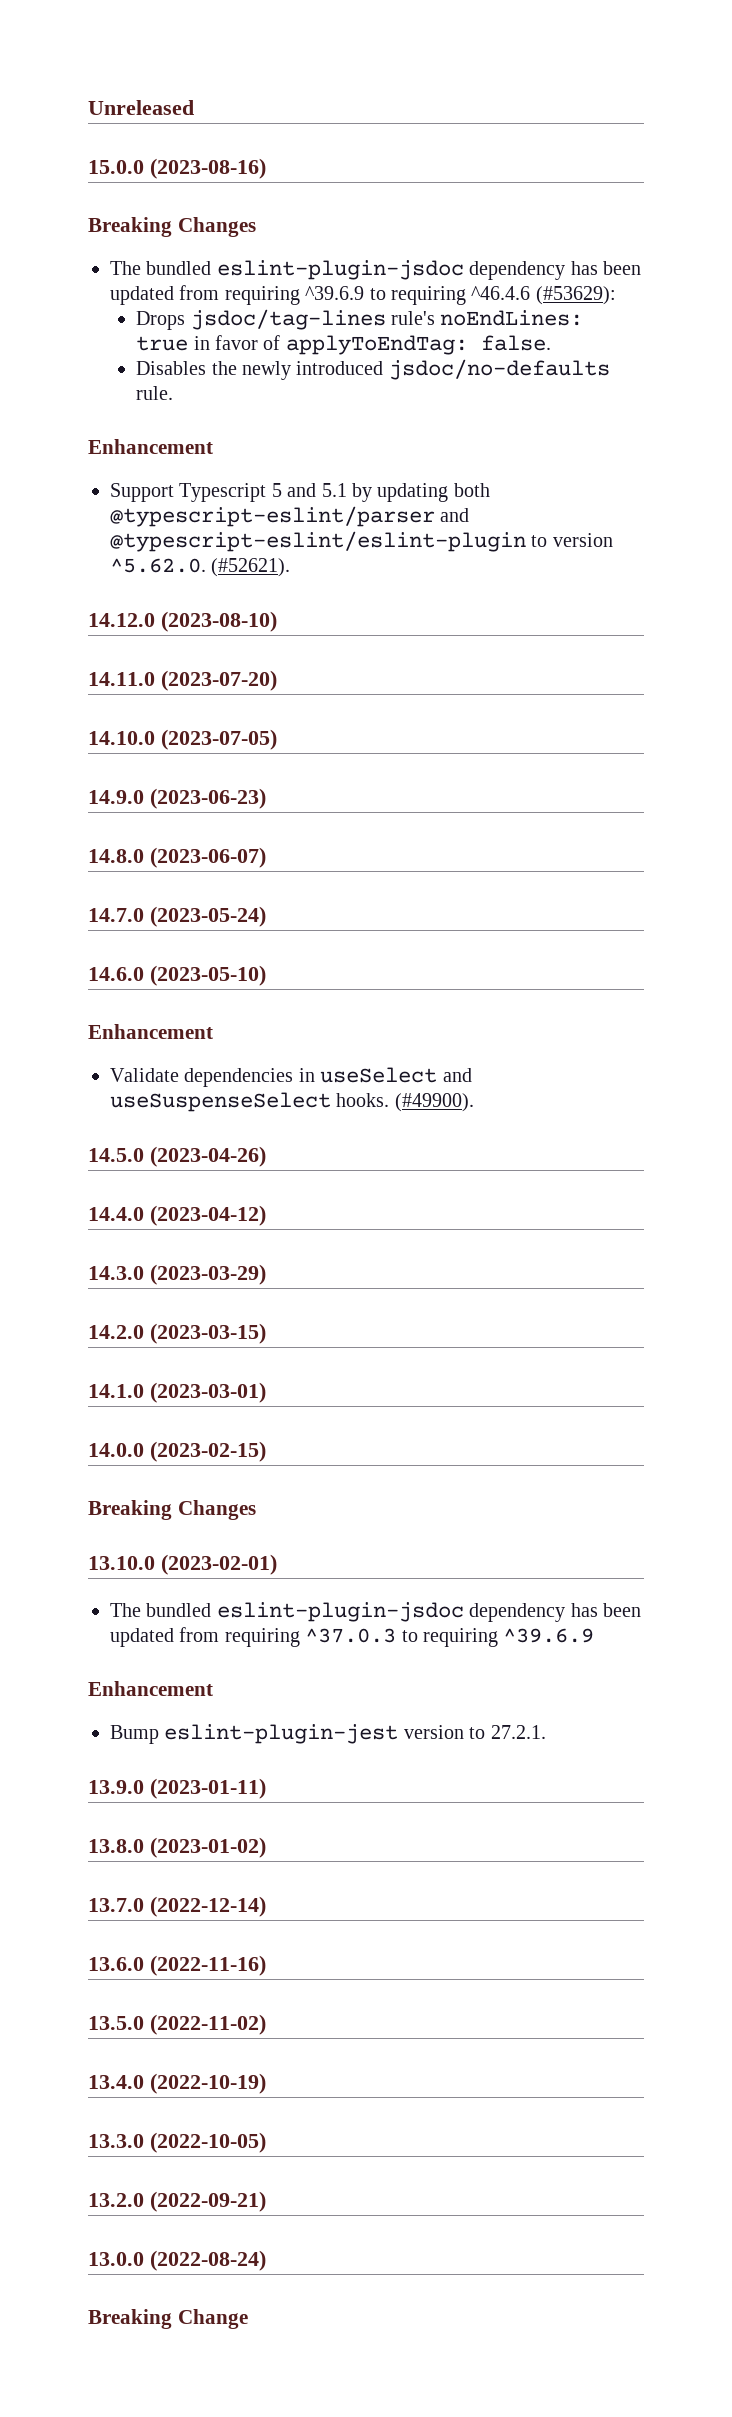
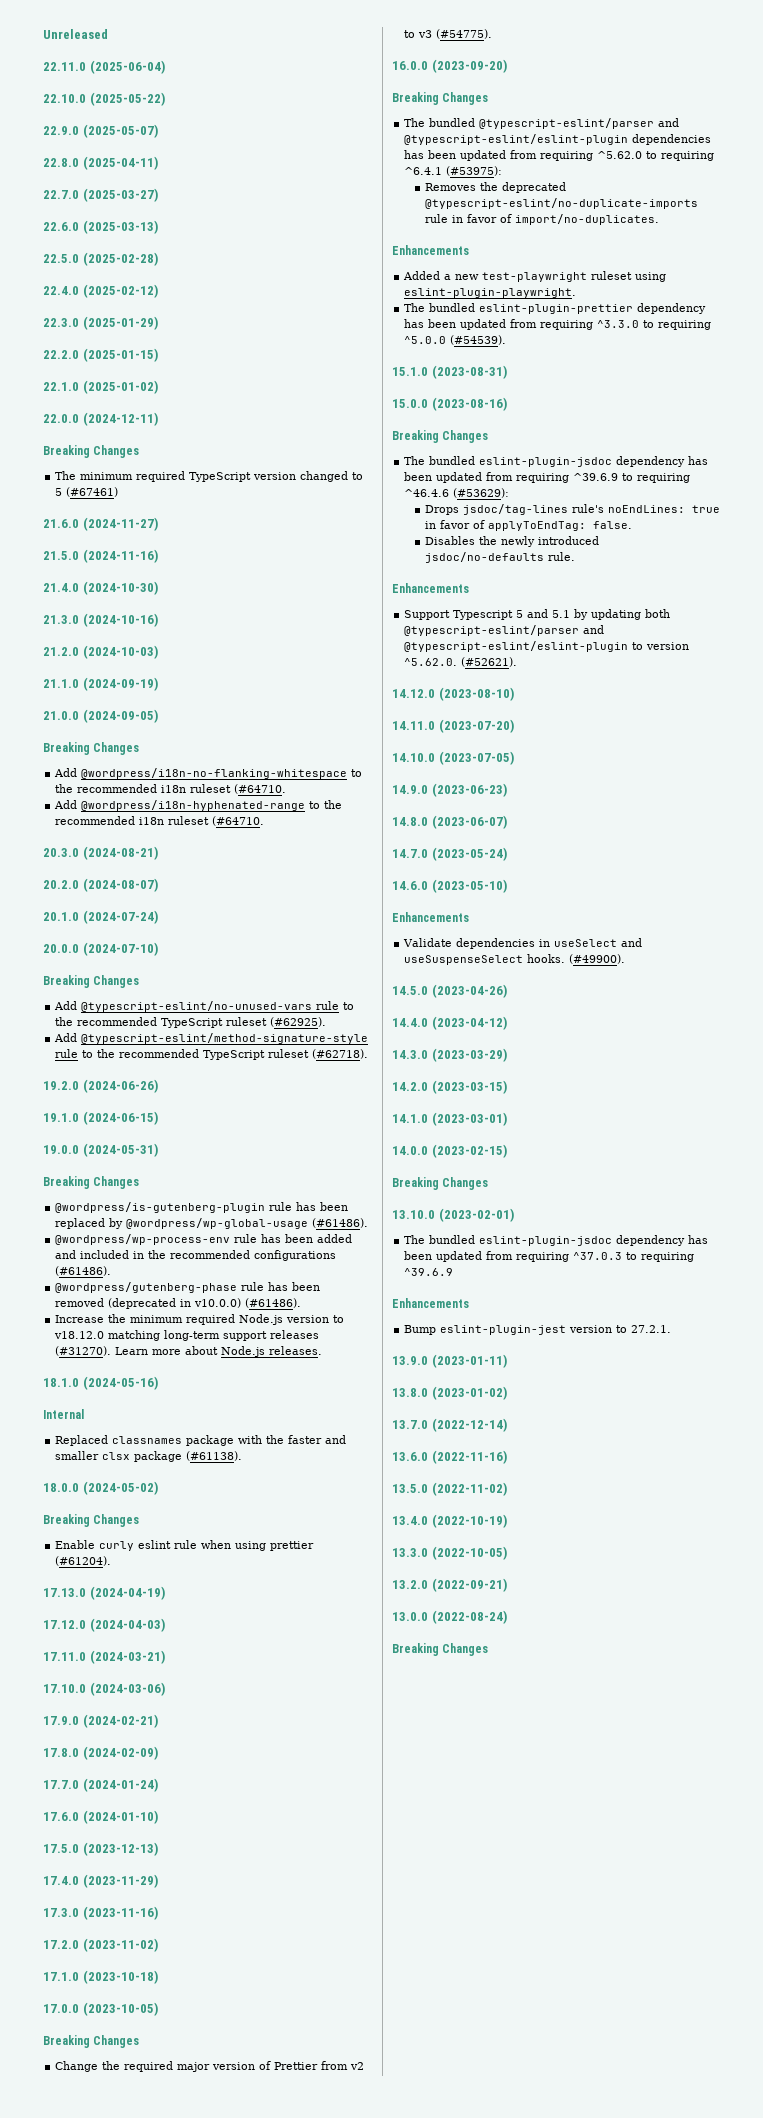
(194, 107) none -> [43,60,165,74] [43,92,165,106] [43,124,158,138] [43,156,158,170] [43,188,158,202] [43,220,158,234] [43,252,158,266] [43,284,158,298] [43,316,158,330] [43,348,158,362] [43,380,158,394] [43,412,158,426] [43,445,140,458] [55,471,364,482] [55,487,119,497] [43,517,158,531] [43,549,158,563] [43,581,158,595] [43,613,158,627] [43,645,158,659] [43,677,158,691] [43,709,158,723] [43,742,140,755] [54,768,363,779] [55,784,287,794] [54,800,343,811] [55,816,265,826] [43,846,158,860] [43,878,158,892] [43,910,158,924] [43,942,158,956] [43,975,140,988] [54,1001,355,1012] [55,1017,327,1028] [54,1033,369,1044] [55,1049,369,1060] [43,1079,158,1093] [43,1111,158,1125] [43,1143,158,1157] [43,1176,140,1189] [55,1202,349,1213] [55,1218,369,1229] [55,1234,353,1245] [55,1250,337,1261] [55,1266,112,1276] [55,1282,321,1293] [55,1298,302,1309] [55,1314,345,1325] [54,1330,320,1341] [55,1346,323,1357] [43,1376,158,1390] [43,1409,84,1419] [55,1435,347,1446] [55,1451,243,1462] [43,1481,158,1495] [43,1514,140,1527] [55,1540,315,1551] [55,1556,112,1566] [43,1586,165,1600] [43,1618,165,1632] [43,1650,165,1664] [43,1682,165,1696] [43,1714,158,1728] [43,1746,158,1760] [43,1778,158,1792] [43,1810,158,1824] [43,1842,158,1856] [43,1874,158,1888] [43,1906,158,1920] [43,1938,158,1952] [43,1970,158,1984] [43,2002,158,2016] [43,2035,140,2048] [55,2061,365,2072] [404,29,493,39] [392,59,507,73] [392,92,489,105] [404,118,680,129] [404,134,712,145] [404,150,715,161] [404,166,503,176] [424,182,566,193] [424,198,698,209] [424,214,659,225] [392,245,469,255] [403,271,667,282] [404,288,577,298] [404,303,707,314] [404,319,712,330] [404,335,507,345] [392,365,507,379] // 22.11.0 (2025-06-04) // 22.10.0 (2025-05-22) // 22.9.0 (2025-05-07) // 22.8.0 (2025-04-11) // 22.7.0 (2025-03-27) // 22.6.0 (2025-03-13) // 22.5.0 (2025-02-28) // 22.4.0 (2025-02-12) // 22.3.0 (2025-01-29) // 22.2.0 (2025-01-15) // 22.1.0 (2025-01-02) // 22.0.0 (2024-12-11) // Breaking Changes // The minimum required TypeScript version changed to 5 (#67461) // 21.6.0 (2024-11-27) // 21.5.0 (2024-11-16) // 21.4.0 (2024-10-30) // 21.3.0 (2024-10-16) // 21.2.0 (2024-10-03) // 21.1.0 (2024-09-19) // 21.0.0 (2024-09-05) // Breaking Changes // Add @wordpress/i18n-no-flanking-whitespace to the recommended i18n ruleset (#64710. // Add @wordpress/i18n-hyphenated-range to the recommended i18n ruleset (#64710. // 20.3.0 (2024-08-21) // 20.2.0 (2024-08-07) // 20.1.0 (2024-07-24) // 20.0.0 (2024-07-10) // Breaking Changes // Add @typescript-eslint/no-unused-vars rule to the recommended TypeScript ruleset (#62925). // Add @typescript-eslint/method-signature-style rule to the recommended TypeScript ruleset (#62718). // 19.2.0 (2024-06-26) // 19.1.0 (2024-06-15) // 19.0.0 (2024-05-31) // Breaking Changes // @wordpress/is-gutenberg-plugin rule has been replaced by @wordpress/wp-global-usage (#61486). // @wordpress/wp-process-env rule has been added and included in the recommended configurations (#61486). // @wordpress/gutenberg-phase rule has been removed (deprecated in v10.0.0) (#61486). // Increase the minimum required Node.js version to v18.12.0 matching long-term support releases (#31270). Learn more about Node.js releases. // 18.1.0 (2024-05-16) // Internal // Replaced classnames package with the faster and smaller clsx package (#61138). // 18.0.0 (2024-05-02) // Breaking Changes // Enable curly eslint rule when using prettier (#61204). // 17.13.0 (2024-04-19) // 17.12.0 (2024-04-03) // 17.11.0 (2024-03-21) // 17.10.0 (2024-03-06) // 17.9.0 (2024-02-21) // 17.8.0 (2024-02-09) // 17.7.0 (2024-01-24) // 17.6.0 (2024-01-10) // 17.5.0 (2023-12-13) // 17.4.0 (2023-11-29) // 17.3.0 (2023-11-16) // 17.2.0 (2023-11-02) // 17.1.0 (2023-10-18) // 17.0.0 (2023-10-05) // Breaking Changes // Change the required major version of Prettier from v2 to v3 (#54775). // 16.0.0 (2023-09-20) // Breaking Changes // The bundled @typescript-eslint/parser and @typescript-eslint/eslint-plugin dependencies has been updated from requiring ^5.62.0 to requiring ^6.4.1 (#53975): // Removes the deprecated @typescript-eslint/no-duplicate-imports rule in favor of import/no-duplicates. // Enhancements // Added a new test-playwright ruleset using eslint-plugin-playwright. // The bundled eslint-plugin-prettier dependency has been updated from requiring ^3.3.0 to requiring ^5.0.0 (#54539). // 15.1.0 (2023-08-31)
[88,439,213,454] Enhancement -> [392,583,469,593] Enhancements
[88,1024,213,1039] Enhancement -> [392,912,469,922] Enhancements
[88,1681,213,1696] Enhancement -> [392,1298,469,1308] Enhancements
[177,2309,248,2329] Change -> [442,1643,489,1656] Changes

